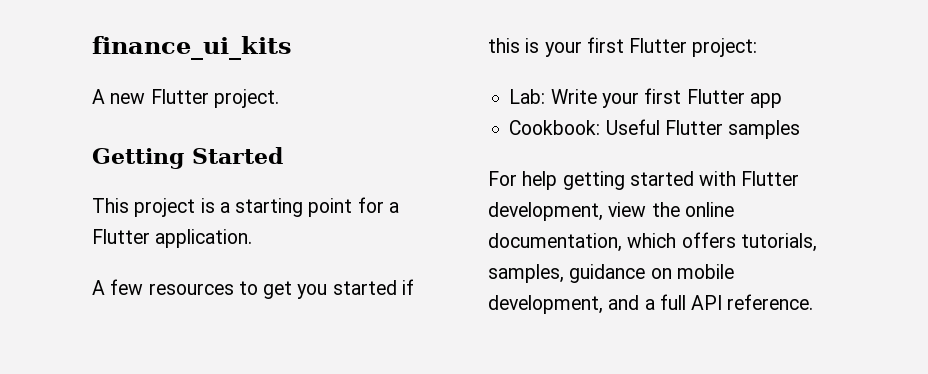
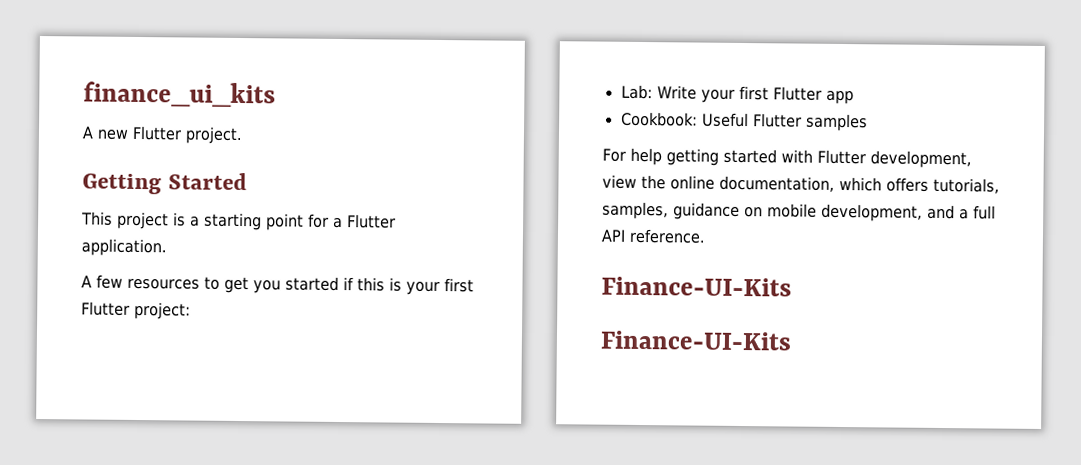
(814, 302) none -> [601,276,792,297] [600,330,792,351] // Finance-UI-Kits // Finance-UI-Kits

